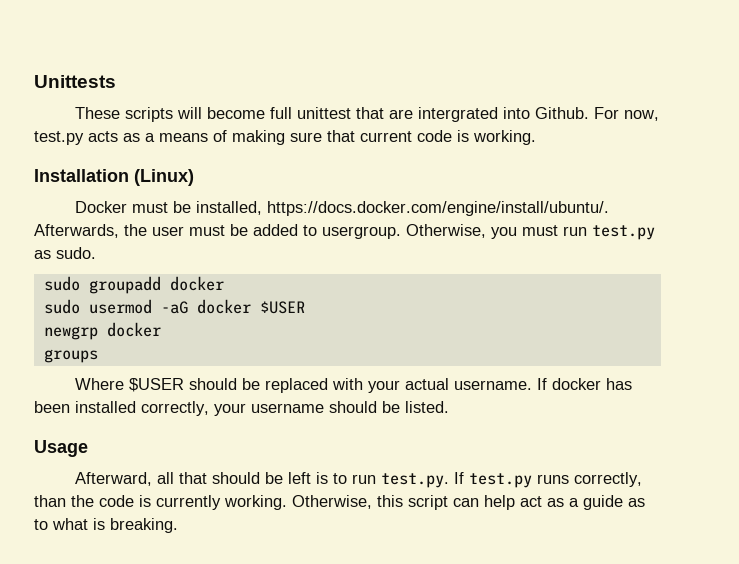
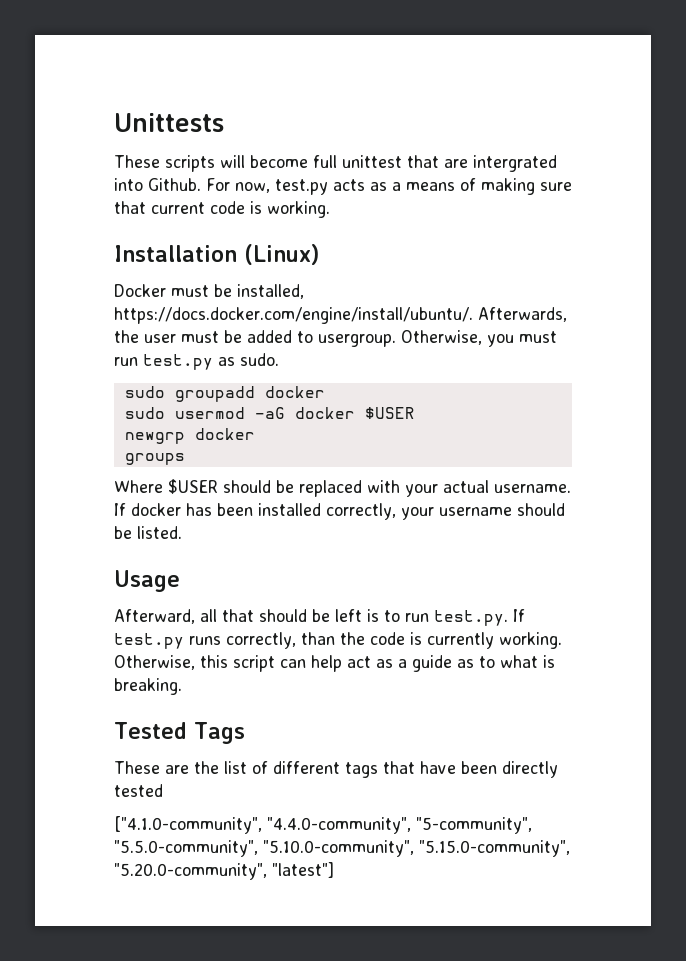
(178, 525) none -> [114,722,245,744] [114,761,558,778] [114,784,163,797] [114,816,532,834] [114,840,570,857] [114,862,334,880] // Tested Tags // These are the list of different tags that have been directly tested // ["4.1.0-community", "4.4.0-community", "5-community", "5.5.0-community", "5.10.0-community", "5.15.0-community", "5.20.0-community", "latest"]

